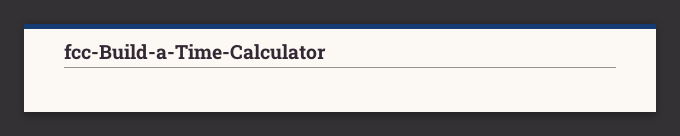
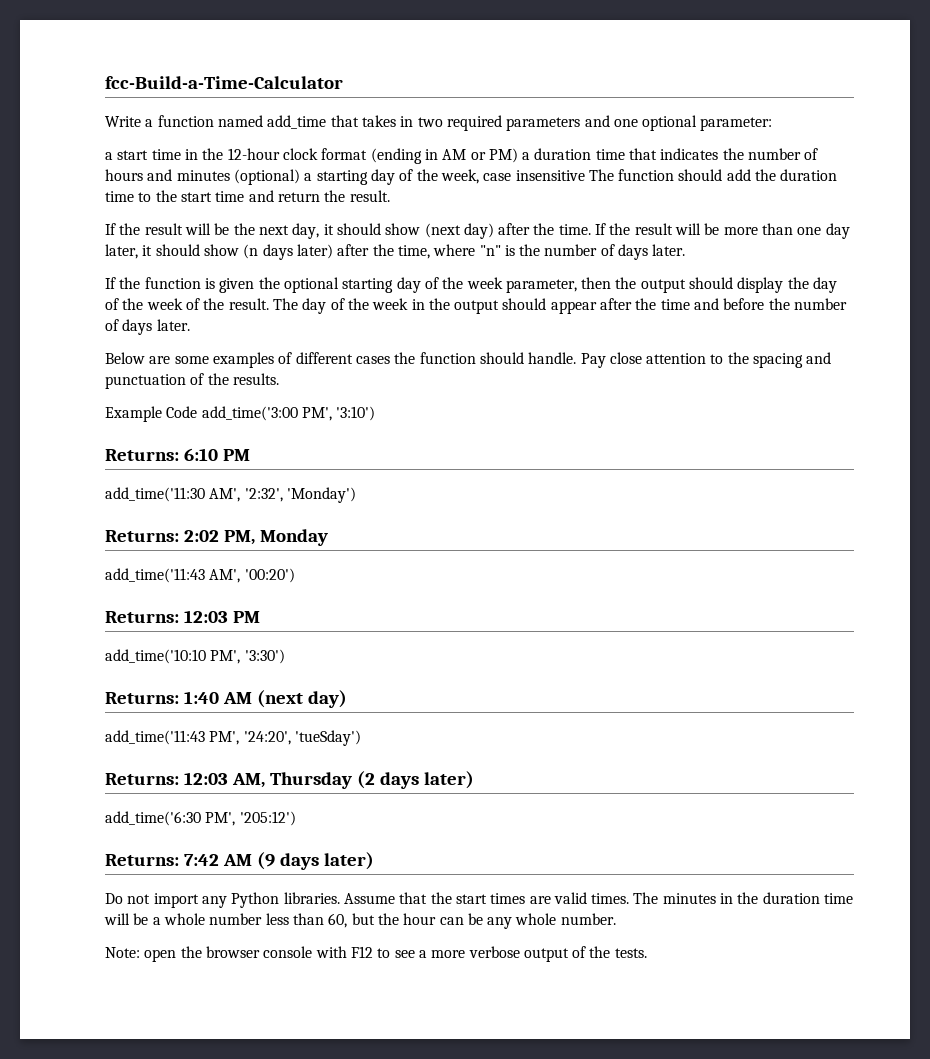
(326, 51) none -> [105,115,773,131] [105,148,819,164] [105,169,838,185] [105,190,390,202] [105,223,850,239] [105,244,686,260] [105,277,838,293] [105,298,848,314] [105,319,190,335] [105,352,832,368] [105,373,279,389] [105,406,376,422] [105,448,250,461] [105,487,356,503] [105,529,328,546] [105,568,295,583] [105,610,260,623] [105,649,285,664] [105,690,347,708] [105,730,361,746] [105,771,474,789] [105,811,296,826] [105,852,374,870] [105,892,854,908] [104,913,616,929] [105,946,647,962] // Write a function named add_time that takes in two required parameters and one optional parameter: // a start time in the 12-hour clock format (ending in AM or PM) a duration time that indicates the number of hours and minutes (optional) a starting day of the week, case insensitive The function should add the duration time to the start time and return the result. // If the result will be the next day, it should show (next day) after the time. If the result will be more than one day later, it should show (n days later) after the time, where "n" is the number of days later. // If the function is given the optional starting day of the week parameter, then the output should display the day of the week of the result. The day of the week in the output should appear after the time and before the number of days later. // Below are some examples of different cases the function should handle. Pay close attention to the spacing and punctuation of the results. // Example Code add_time('3:00 PM', '3:10') // Returns: 6:10 PM // add_time('11:30 AM', '2:32', 'Monday') // Returns: 2:02 PM, Monday // add_time('11:43 AM', '00:20') // Returns: 12:03 PM // add_time('10:10 PM', '3:30') // Returns: 1:40 AM (next day) // add_time('11:43 PM', '24:20', 'tueSday') // Returns: 12:03 AM, Thursday (2 days later) // add_time('6:30 PM', '205:12') // Returns: 7:42 AM (9 days later) // Do not import any Python libraries. Assume that the start times are valid times. The minutes in the duration time will be a whole number less than 60, but the hour can be any whole number. // Note: open the browser console with F12 to see a more verbose output of the tests.

